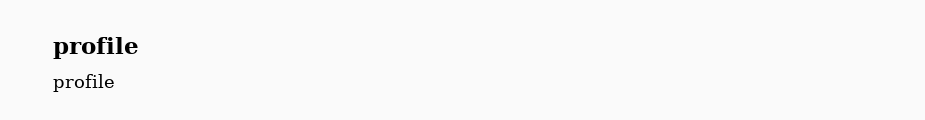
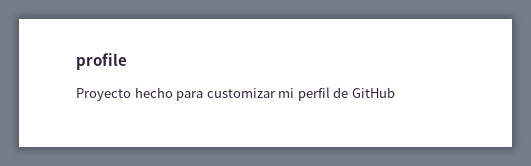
[53,74,115,92] profile -> [76,87,395,101] Proyecto hecho para customizar mi perfil de GitHub

